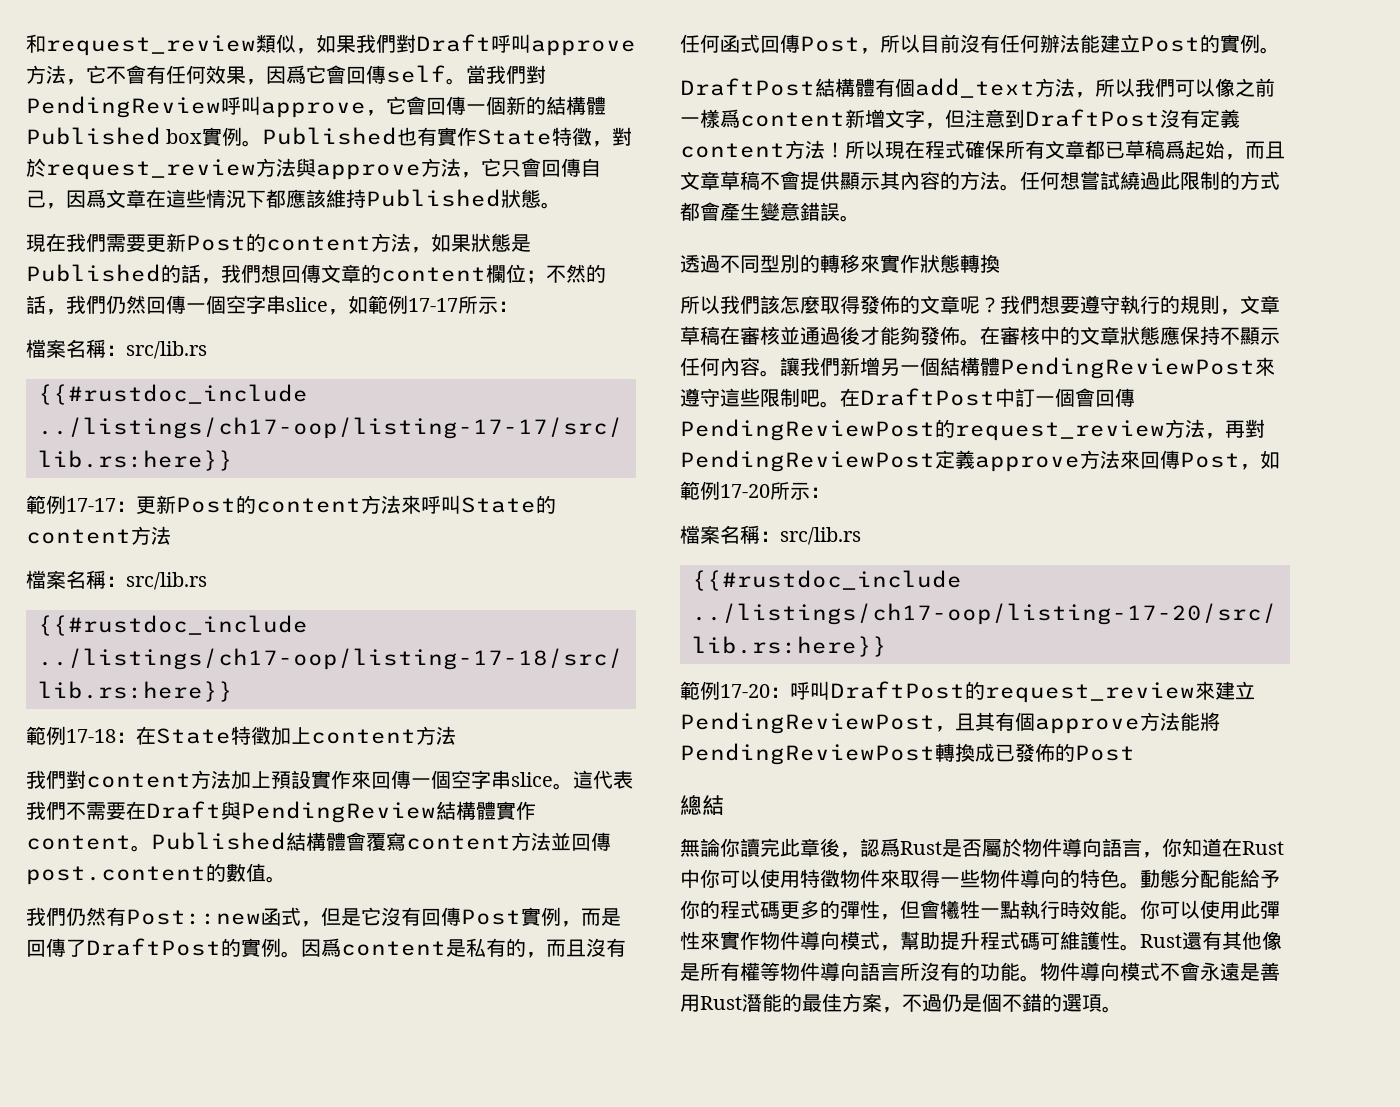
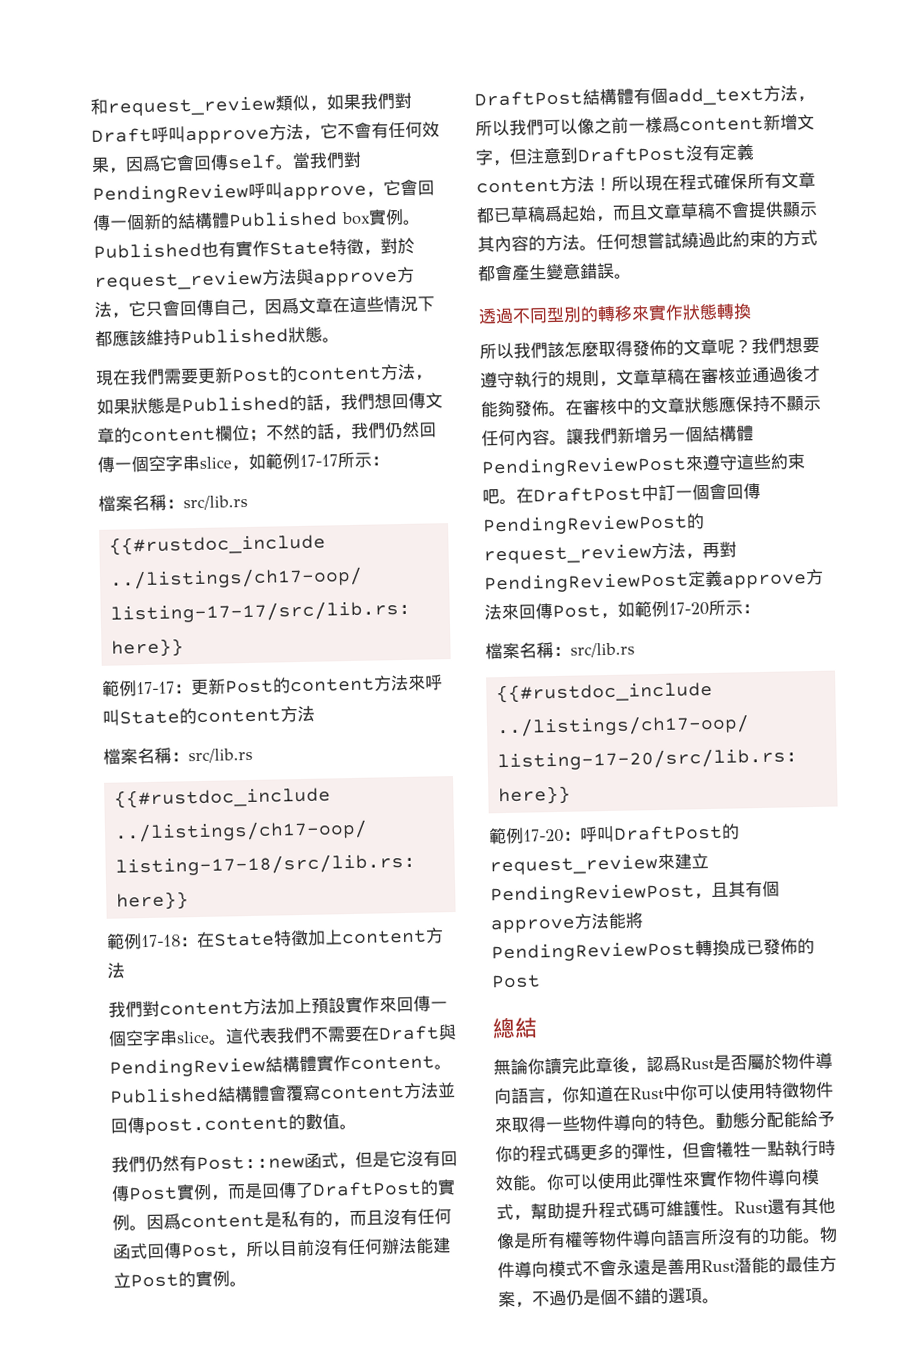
[1180,171,1220,190] 限制 -> [732,230,767,248] 約束
[760,388,800,407] 限制 -> [770,453,806,470] 約束

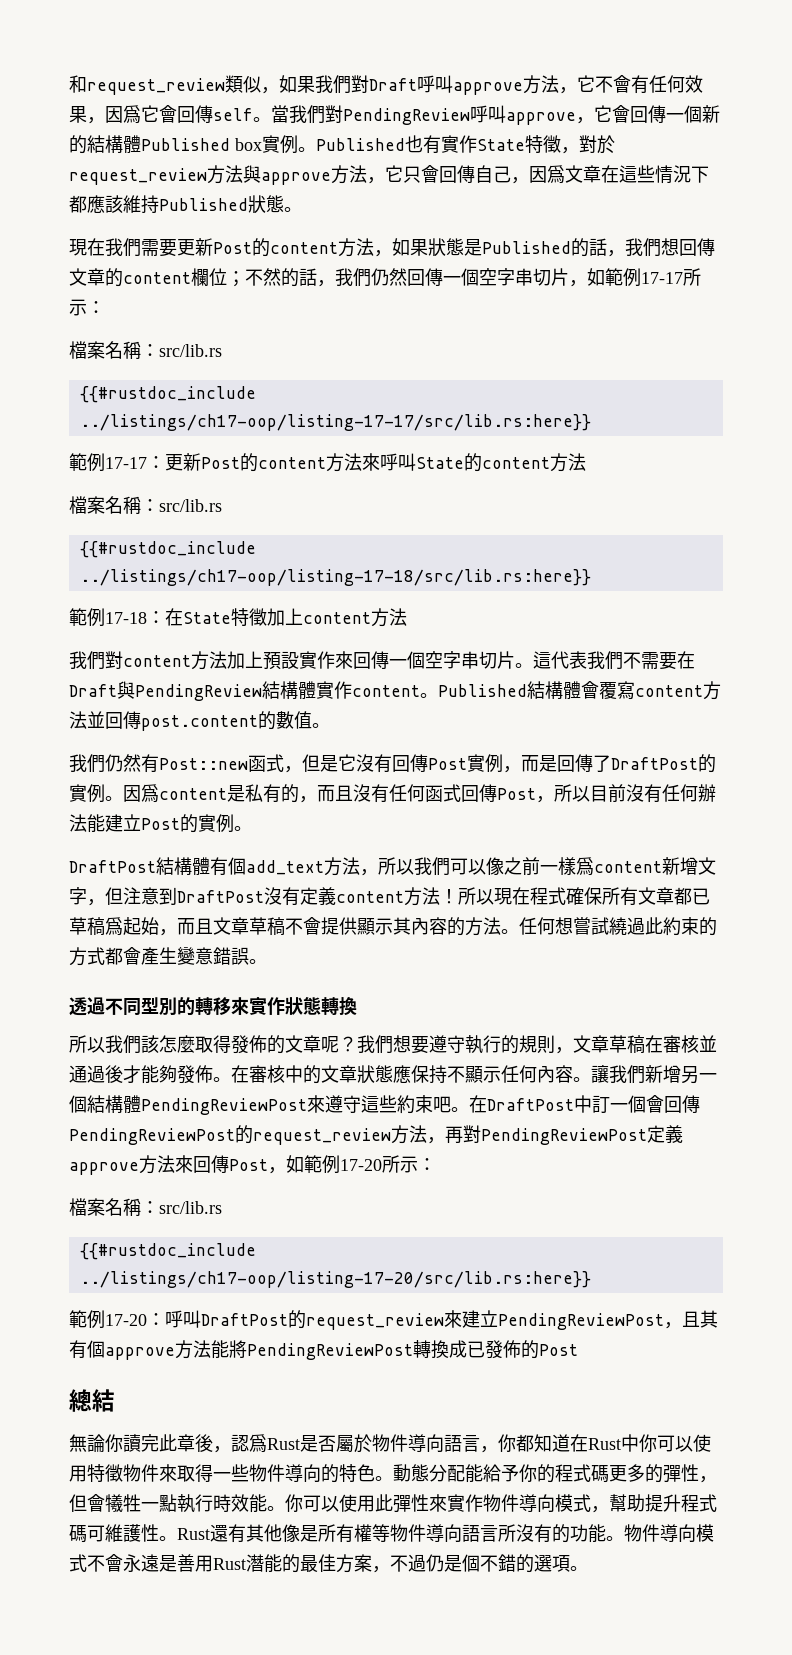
[199,456,232,469] slice -> [533,268,569,286] 切片
[176,1030,210,1044] slice -> [479,651,515,669] 切片
(580, 1094) none -> [516,1434,534,1452] 都

